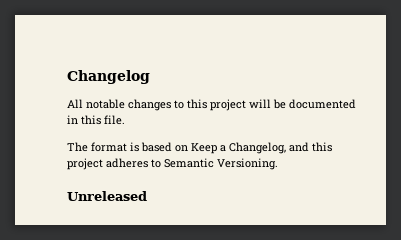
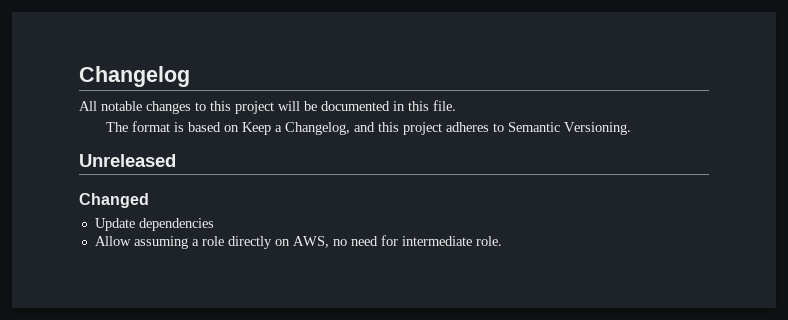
(147, 196) none -> [79,193,149,208] [94,218,214,231] [94,235,502,249] // Changed // Update dependencies // Allow assuming a role directly on AWS, no need for intermediate role.

